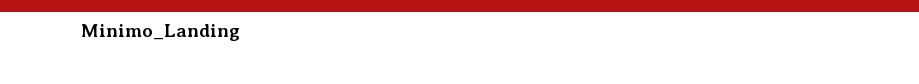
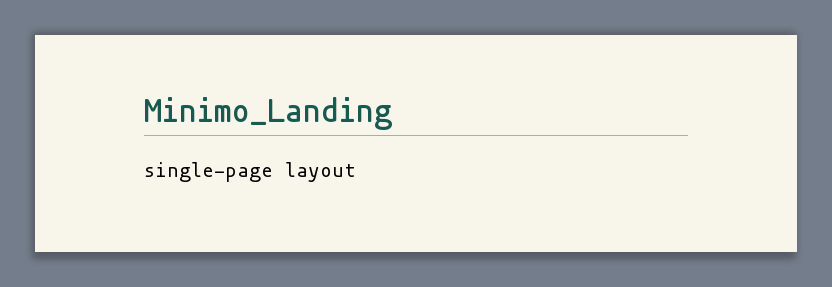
(240, 32) none -> [144,162,356,182] // single-page layout

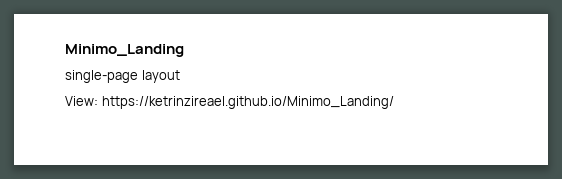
(356, 172) none -> [65,96,394,109] // View: https://ketrinzireael.github.io/Minimo_Landing/

